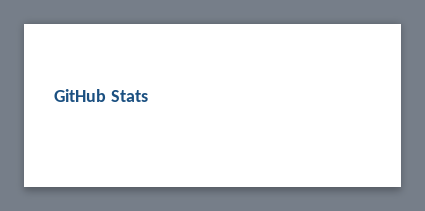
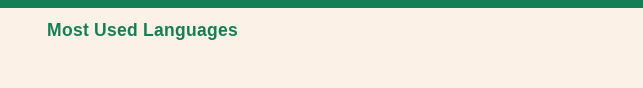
[54,89,148,102] GitHub Stats -> [47,23,238,40] Most Used Languages

